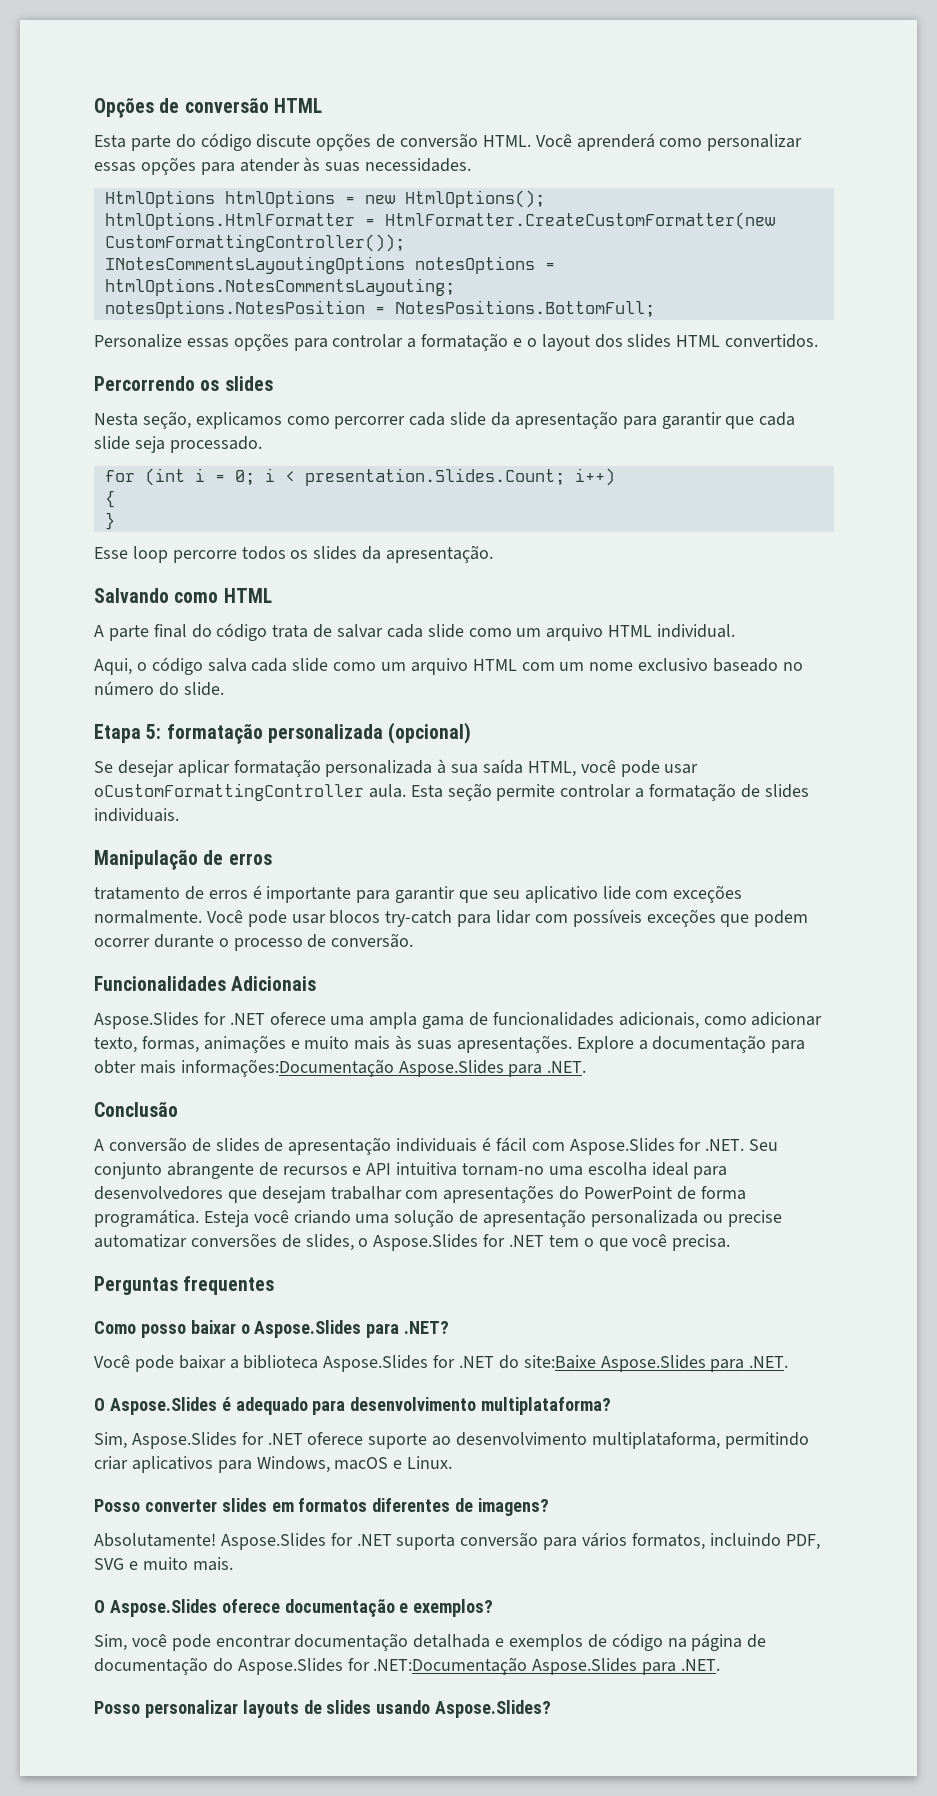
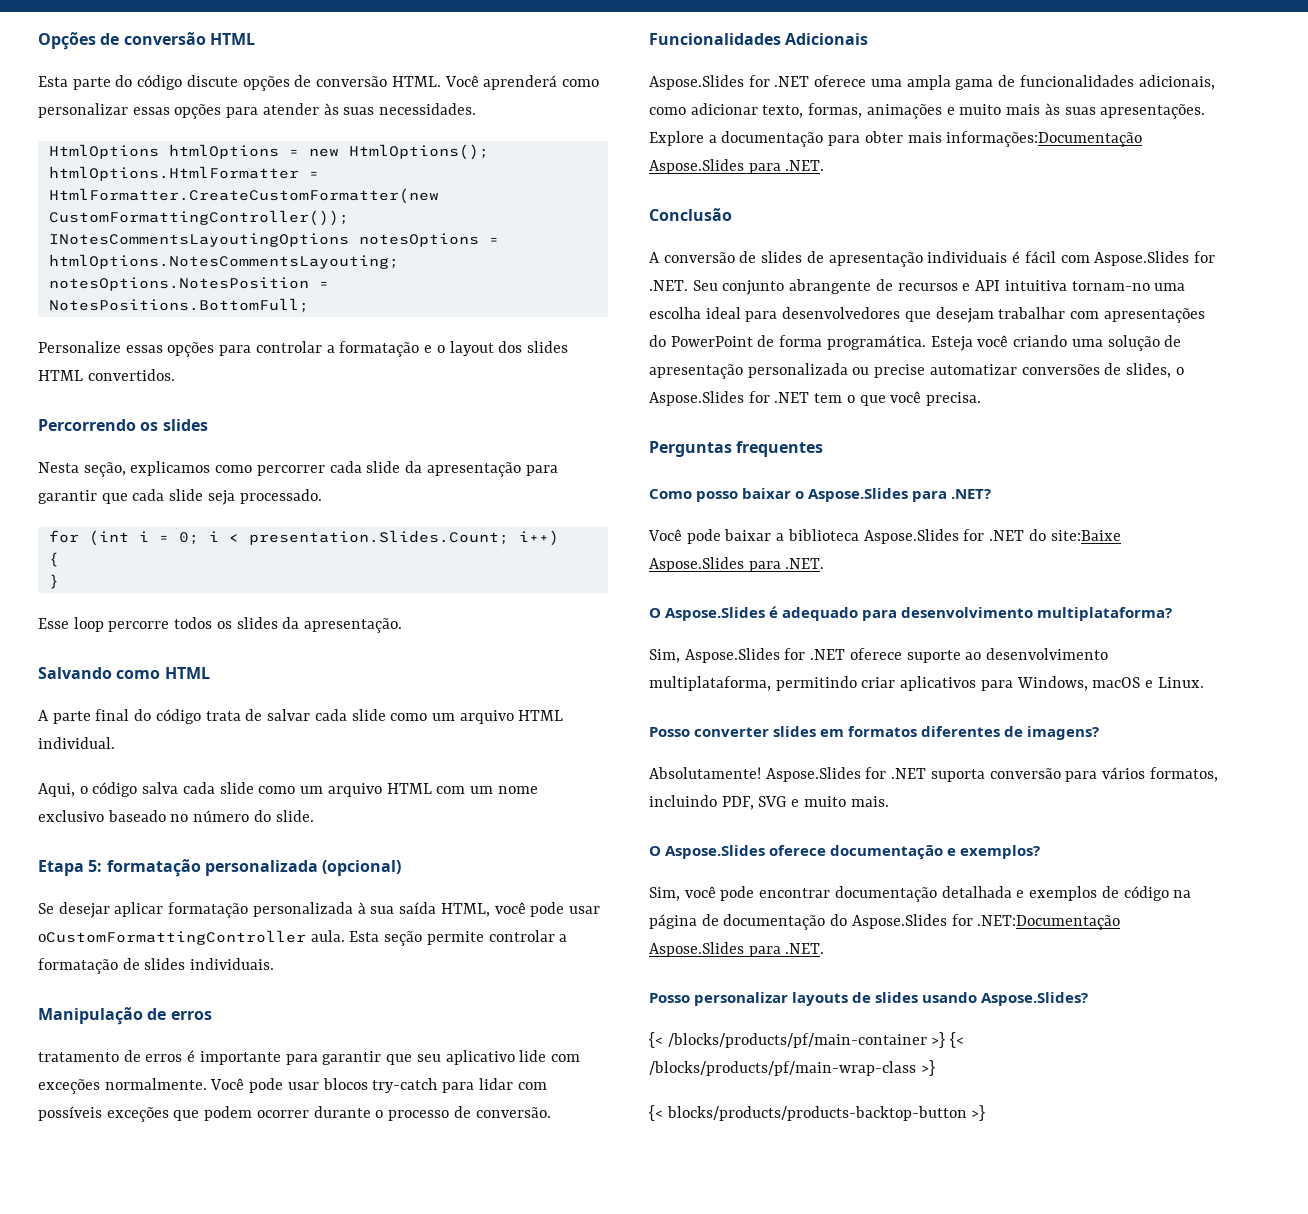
(552, 1709) none -> [649,1032,965,1048] [649,1060,935,1076] [649,1105,986,1121] // {< /blocks/products/pf/main-container >} {< /blocks/products/pf/main-wrap-class >} // {< blocks/products/products-backtop-button >}

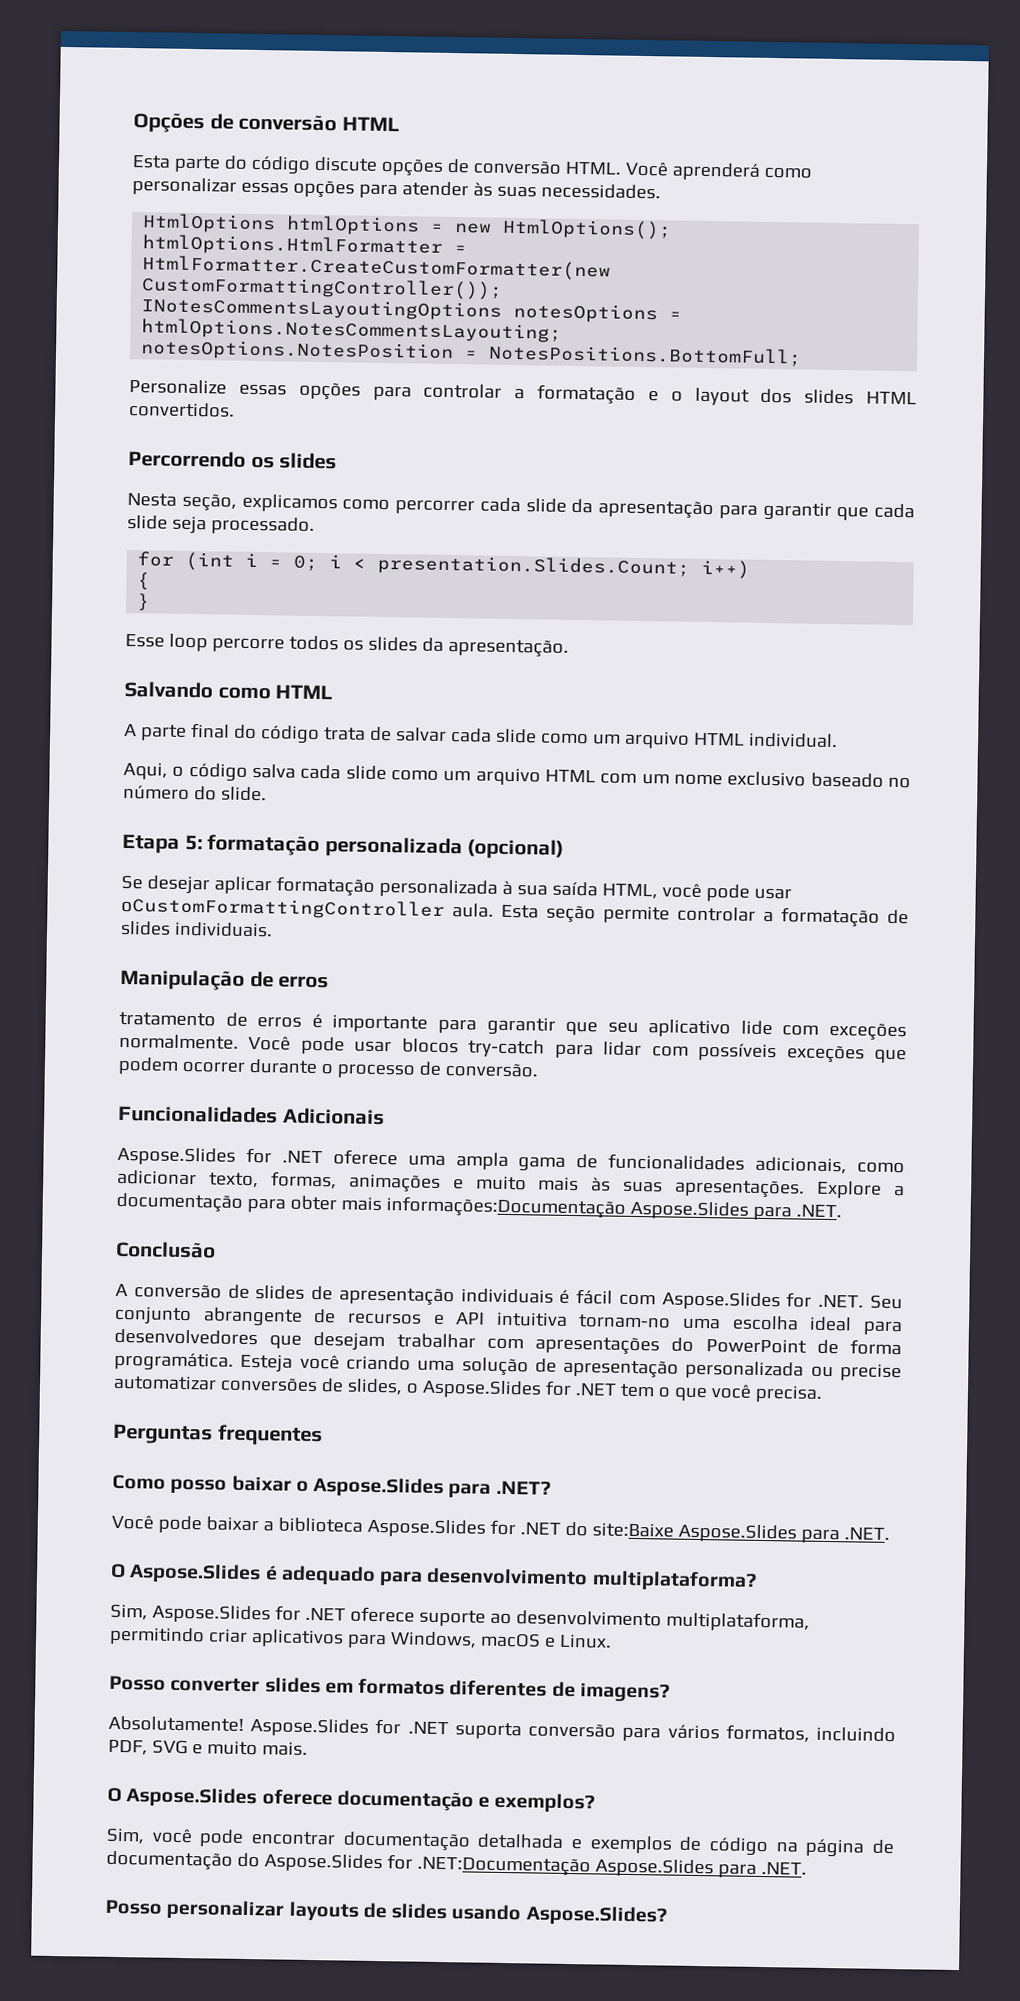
[649,1032,965,1048] [649,1060,935,1076] [649,1105,986,1121] // {< /blocks/products/pf/main-container >} {< /blocks/products/pf/main-wrap-class >} // {< blocks/products/products-backtop-button >} -> (667, 1916) none

